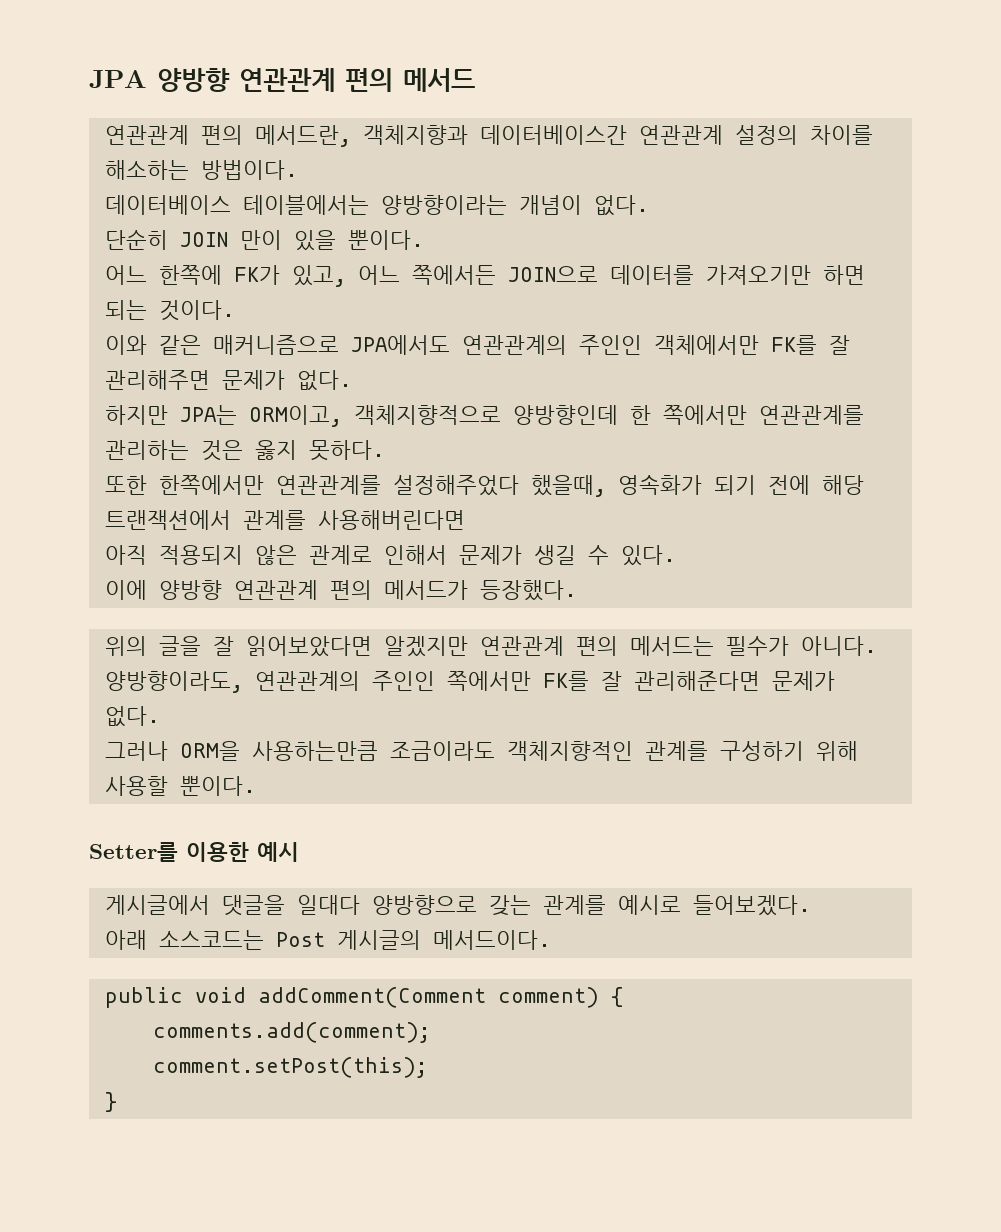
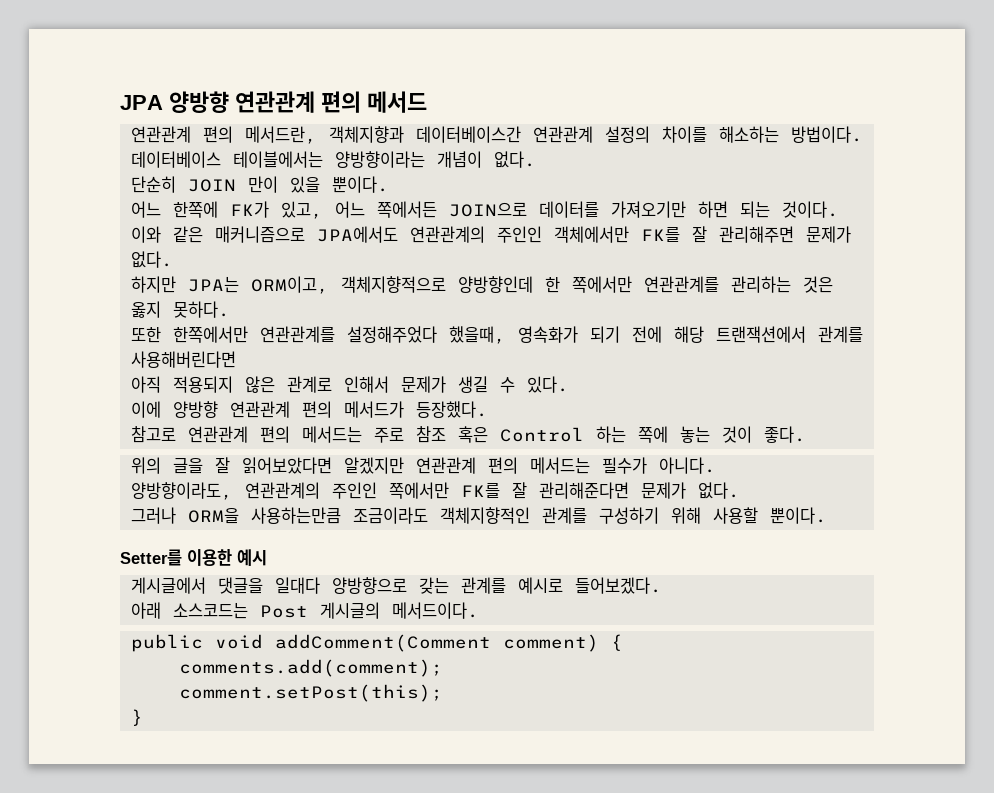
(577, 590) none -> [130,426,806,443] // 참고로 연관관계 편의 메서드는 주로 참조 혹은 Control 하는 쪽에 놓는 것이 좋다.

